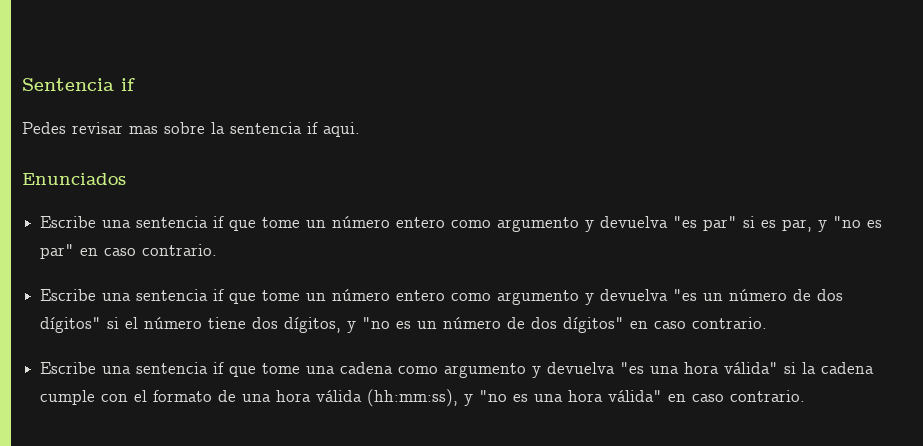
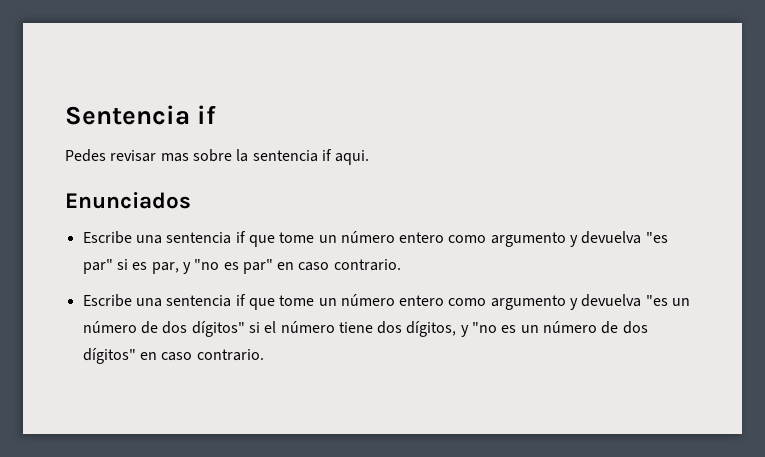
[40,362,875,378] [40,389,806,407] // Escribe una sentencia if que tome una cadena como argumento y devuelva "es una hora válida" si la cadena cumple con el formato de una hora válida (hh:mm:ss), y "no es una hora válida" en caso contrario. -> (264, 355) none

